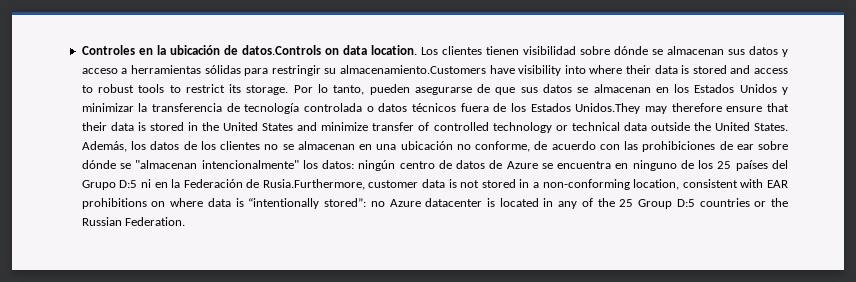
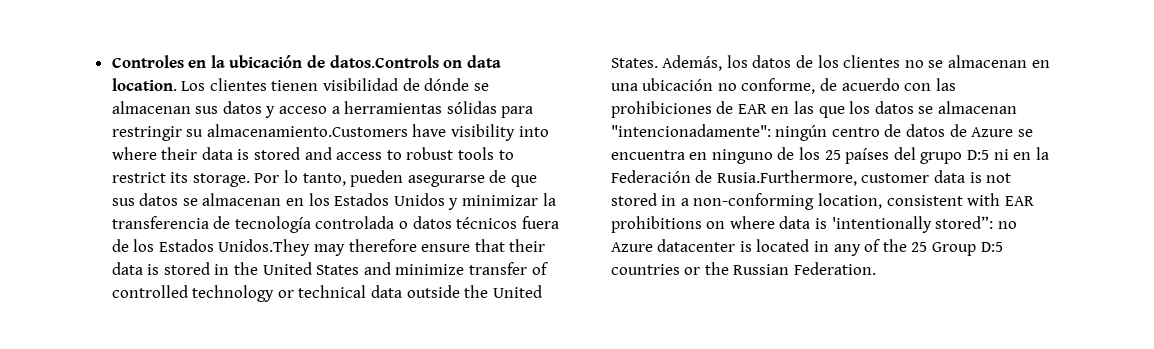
[579,46,610,55] sobre -> [402,78,420,91] de
[736,141,788,150] [81,160,355,169] ear sobre dónde se "almacenan intencionalmente" los datos: -> [737,101,1018,118] [610,124,771,137] EAR en las que los datos se almacenan "intencionadamente":
[81,180,116,190] Grupo -> [920,152,963,164] grupo
[248,198,320,209] “intentionally -> [831,216,932,233] 'intentionally

